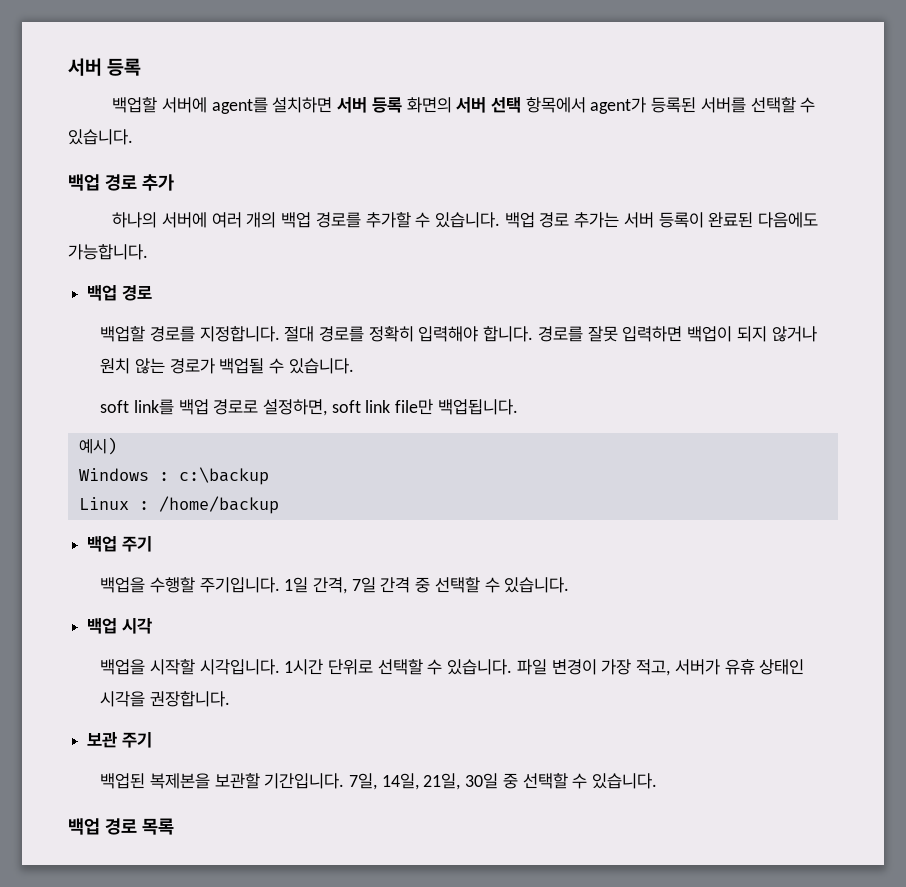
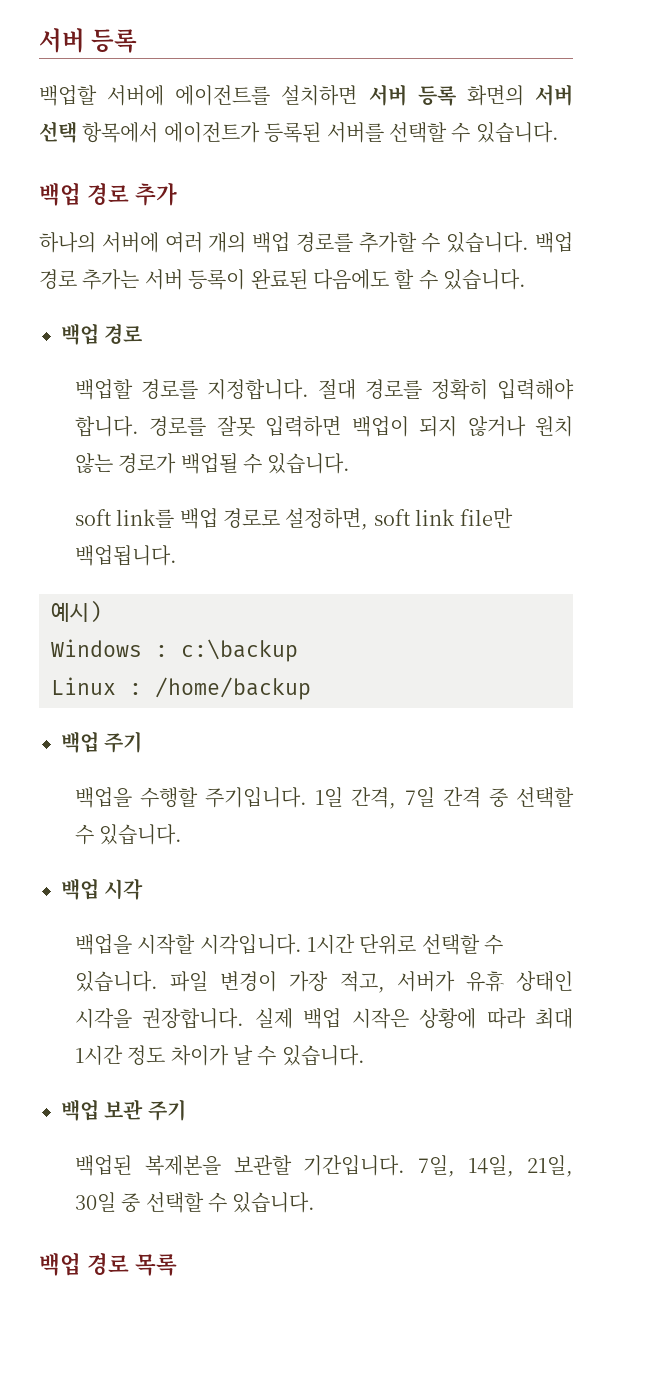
[211,97,268,114] agent를 -> [175,85,271,106] 에이전트를
[590,97,647,114] agent가 -> [163,122,260,143] 에이전트가
[68,244,148,260] 가능합니다. -> [394,269,527,290] 할 수 있습니다.
(230, 699) // -> [254,1008,573,1029] [74,1045,365,1066] [61,1099,99,1121] 실제 백업 시작은 상황에 따라 최대 1시간 정도 차이가 날 수 있습니다. // 백업

